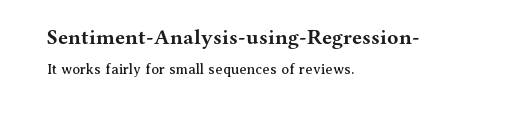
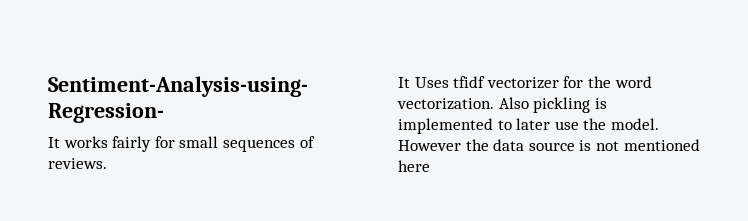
(354, 69) none -> [398,76,652,89] [397,97,607,113] [398,118,659,134] [398,139,700,151] [398,160,430,172] // It Uses tfidf vectorizer for the word vectorization. Also pickling is implemented to later use the model. However the data source is not mentioned here

